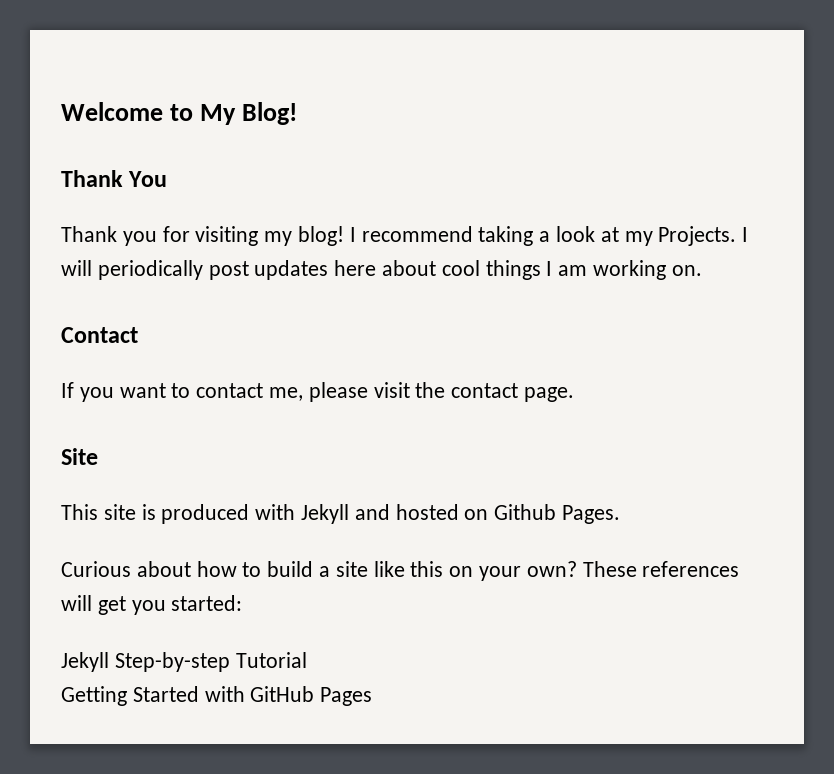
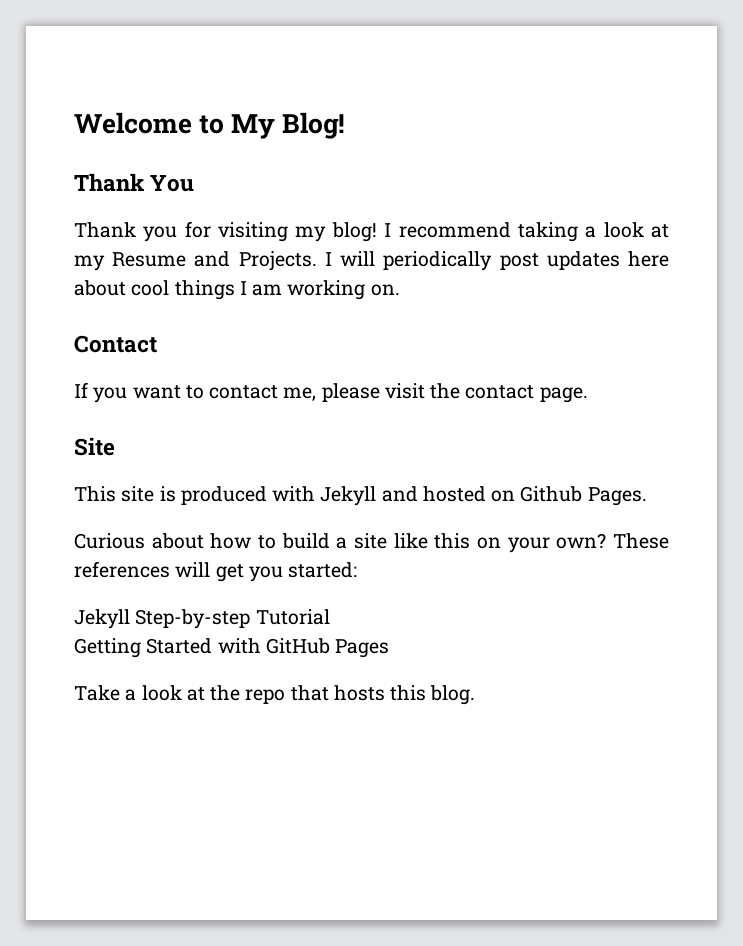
(653, 238) none -> [112,251,231,267] Resume and
(373, 696) none -> [74,685,476,705] // Take a look at the repo that hosts this blog.

